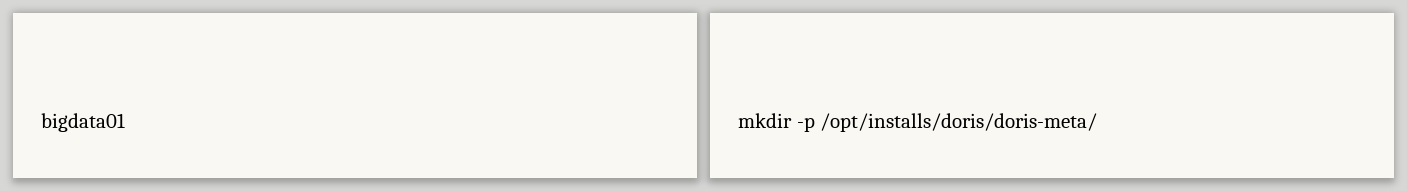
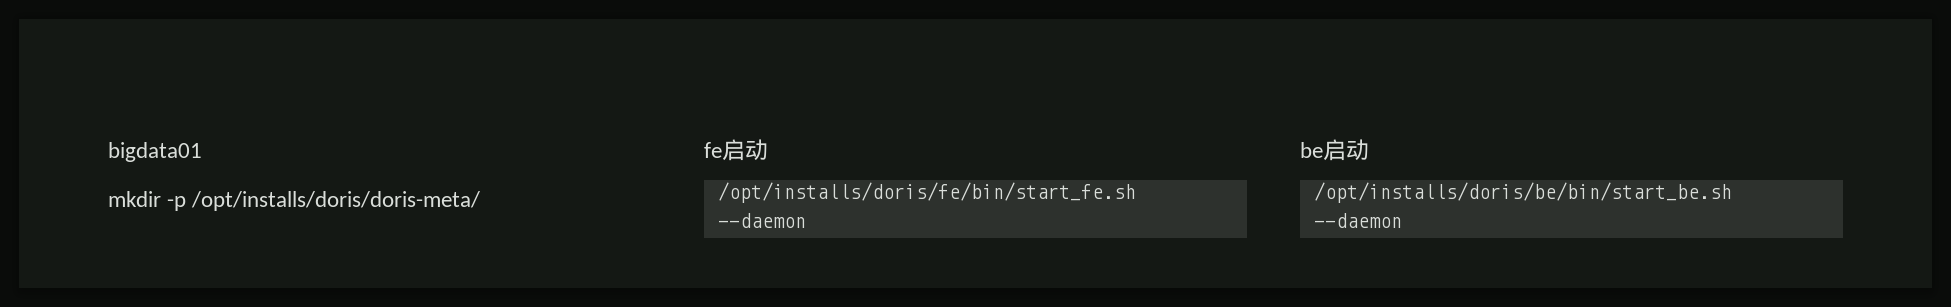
(1098, 122) none -> [704,139,768,161] [717,182,1136,203] [717,213,806,228] [1300,139,1369,161] [1313,182,1732,203] [1313,213,1402,228] // fe启动 // /opt/installs/doris/fe/bin/start_fe.sh --daemon // be启动 // /opt/installs/doris/be/bin/start_be.sh --daemon

